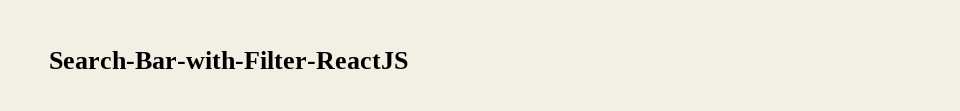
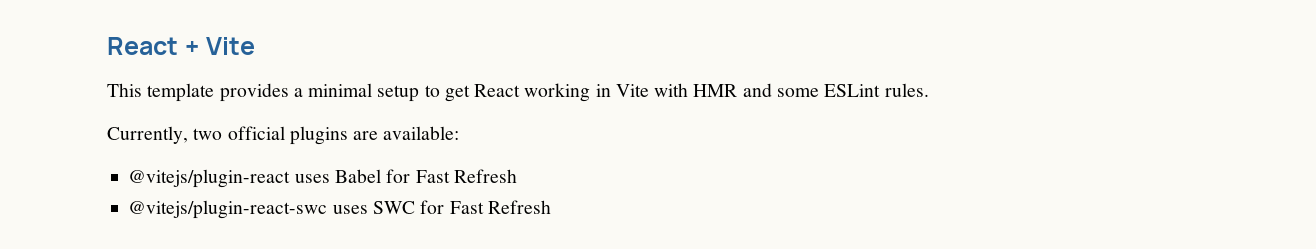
[49,51,408,69] Search-Bar-with-Filter-ReactJS -> [107,37,255,55] [107,83,929,102] [107,126,460,145] [128,169,517,188] [128,200,551,219] React + Vite // This template provides a minimal setup to get React working in Vite with HMR and some ESLint rules. // Currently, two official plugins are available: // @vitejs/plugin-react uses Babel for Fast Refresh // @vitejs/plugin-react-swc uses SWC for Fast Refresh

